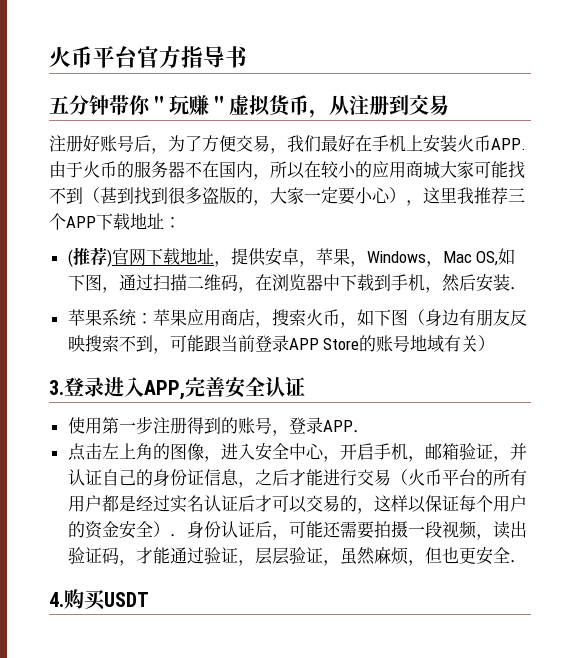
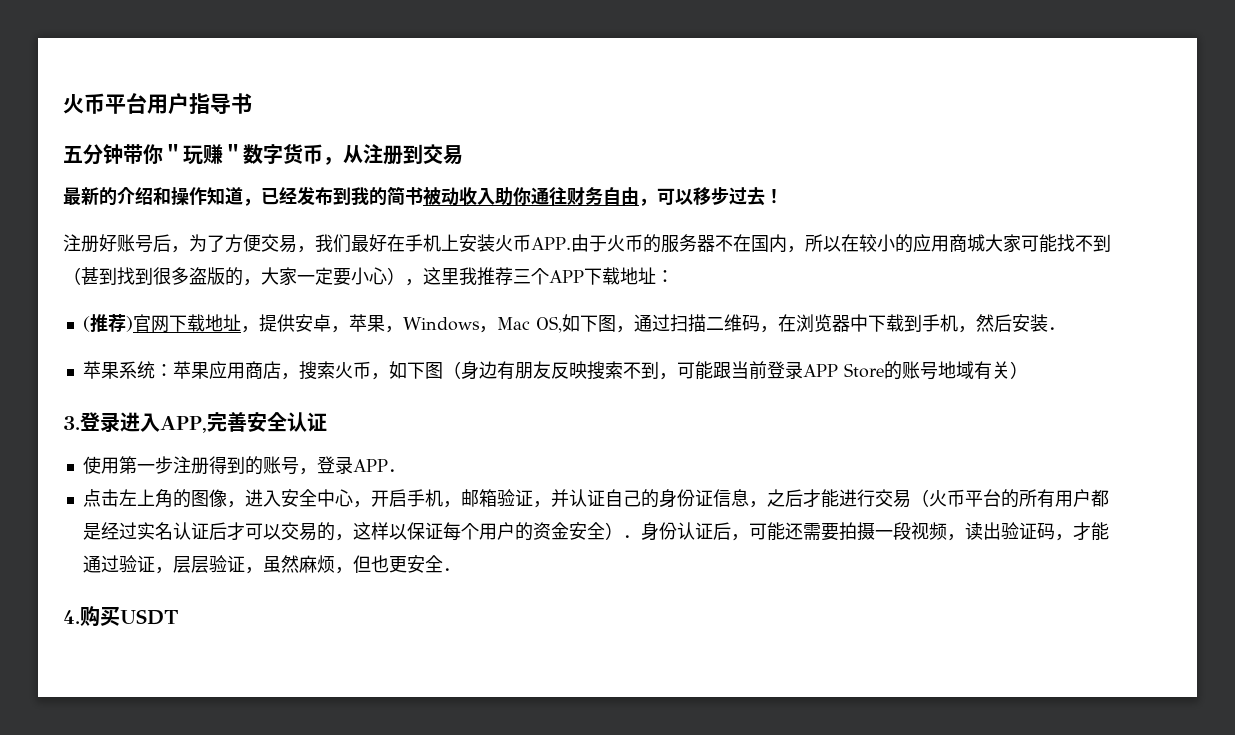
[49,46,181,68] 火币平台官方 -> [63,93,189,115] 火币平台用户
[229,95,271,116] 虚拟 -> [243,144,283,164] 数字
(449, 105) none -> [63,186,783,206] // 最新的介绍和操作知道，已经发布到我的简书被动收入助你通往财务自由，可以移步过去！

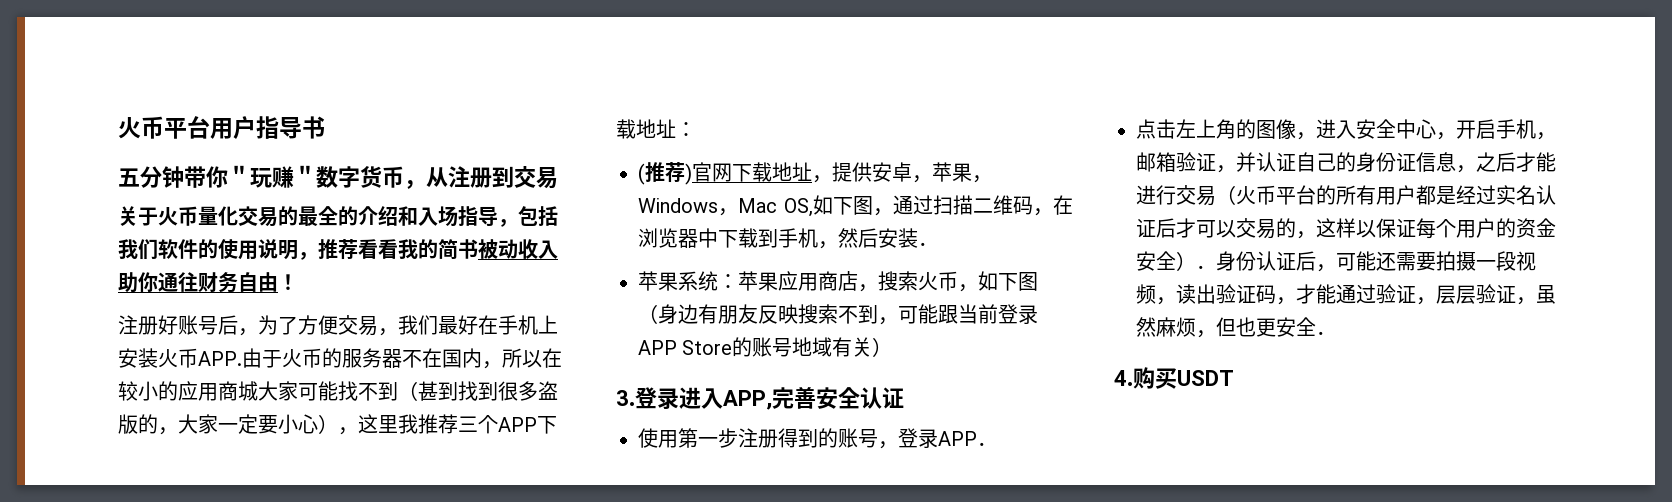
[63,186,351,206] 最新的介绍和操作知道，已经发布到 -> [118,206,558,227] [118,239,398,260] 关于火币量化交易的最全的介绍和入场指导，包括我们软件的使用说明，推荐看看
[639,187,765,206] ，可以移步过去 -> (278, 282) none

